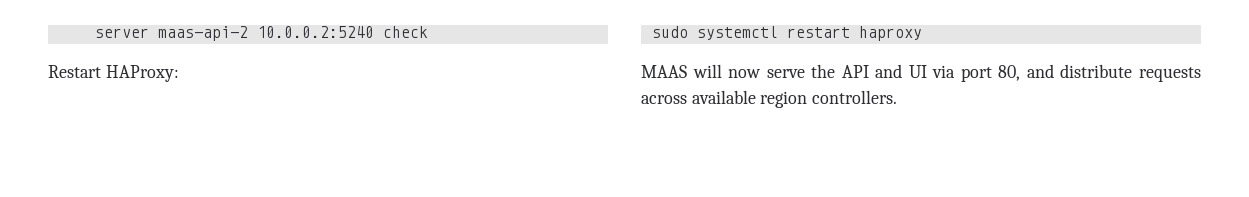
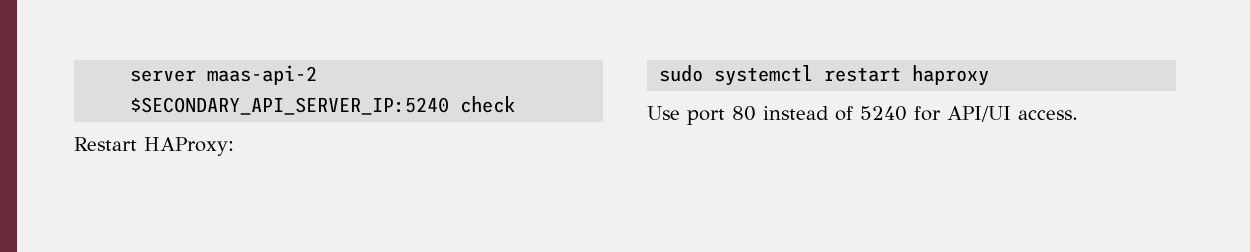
[256,26,374,38] 10.0.0.2:5240 -> [130,97,450,115] $SECONDARY_API_SERVER_IP:5240
[641,64,1201,82] [641,90,898,108] MAAS will now serve the API and UI via port 80, and distribute requests across available region controllers. -> [647,106,1078,125] Use port 80 instead of 5240 for API/UI access.

